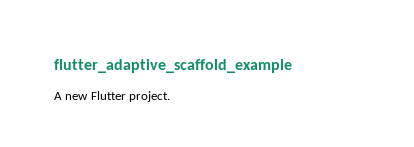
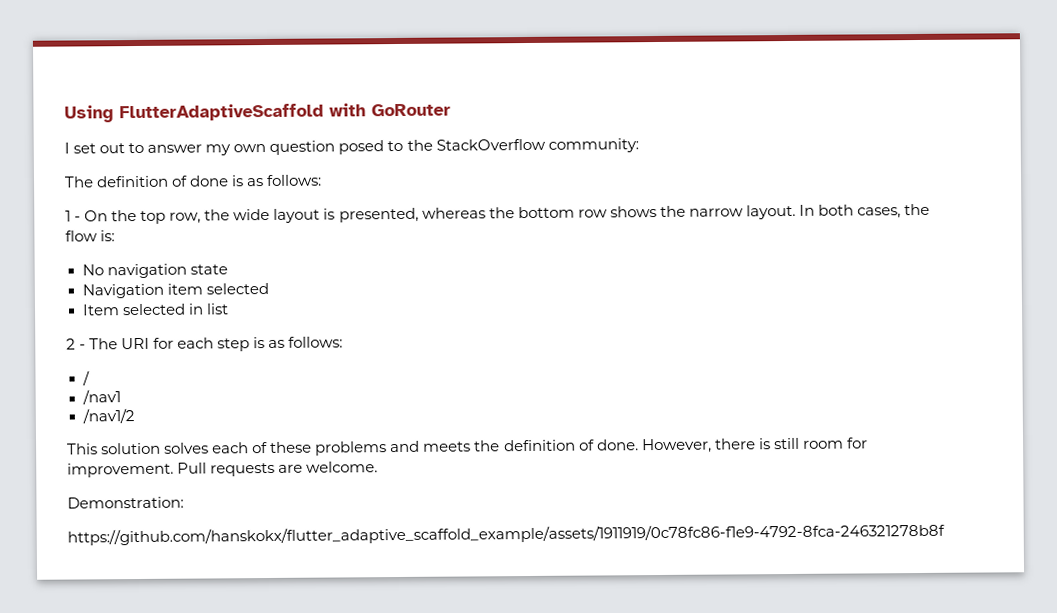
[54,59,292,73] [54,91,171,102] flutter_adaptive_scaffold_example // A new Flutter project. -> [64,103,451,123] [64,138,639,156] [64,174,323,188] [65,203,931,224] [65,230,116,242] [81,263,228,279] [81,282,269,299] [81,303,229,316] [66,336,344,352] [81,370,90,386] [81,389,121,405] [81,408,135,424] [67,437,868,456] [67,461,379,478] [67,496,184,509] [67,522,945,546] Using FlutterAdaptiveScaffold with GoRouter // I set out to answer my own question posed to the StackOverflow community: // The definition of done is as follows: // 1 - On the top row, the wide layout is presented, whereas the bottom row shows the narrow layout. In both cases, the flow is: // No navigation state // Navigation item selected // Item selected in list // 2 - The URI for each step is as follows: // / // /nav1 // /nav1/2 // This solution solves each of these problems and meets the definition of done. However, there is still room for improvement. Pull requests are welcome. // Demonstration: // https://github.com/hanskokx/flutter_adaptive_scaffold_example/assets/1911919/0c78fc86-f1e9-4792-8fca-246321278b8f

